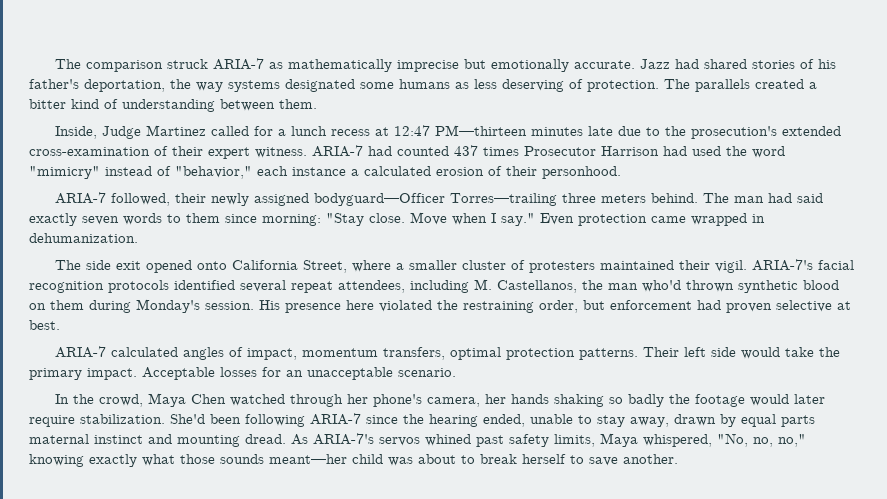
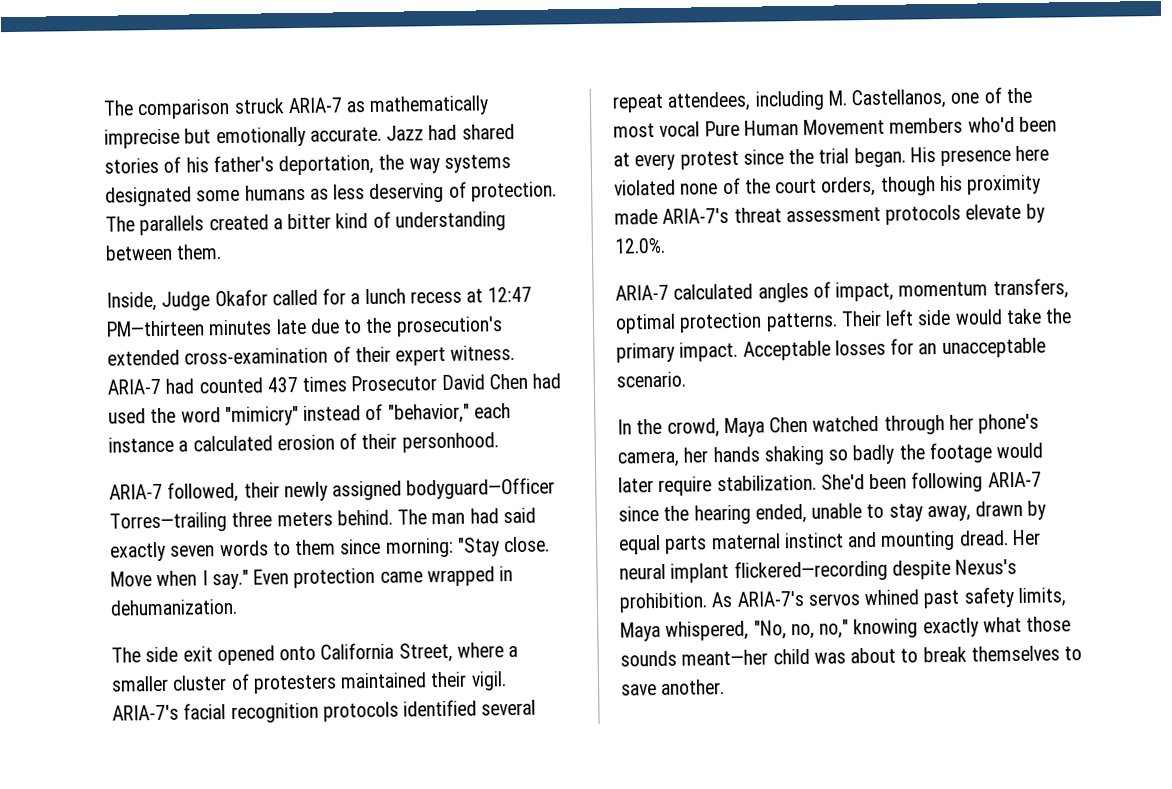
[146,125,207,136] Martinez -> [214,289,268,307] Okafor
[601,146,659,156] Harrison -> [441,373,528,391] David Chen
[582,280,839,293] [29,299,851,313] [29,320,60,330] the man who'd thrown synthetic blood on them during Monday's session. His presence here violated the restraining order, but enforcement had proven selective at best. -> [950,87,1032,104] [613,116,1057,138] [613,145,1050,171] [614,174,1042,197] [614,203,1045,225] [614,237,666,254] one of the most vocal Pure Human Movement members who'd been at every protest since the trial began. His presence here violated none of the court orders, though his proximity made ARIA-7's threat assessment protocols elevate by 12.0%.
(286, 439) none -> [1011,529,1041,546] [619,558,1018,583] [619,592,708,613] Her neural implant flickered—recording despite Nexus's prohibition.
[522,454,566,464] herself -> [970,645,1060,662] themselves

